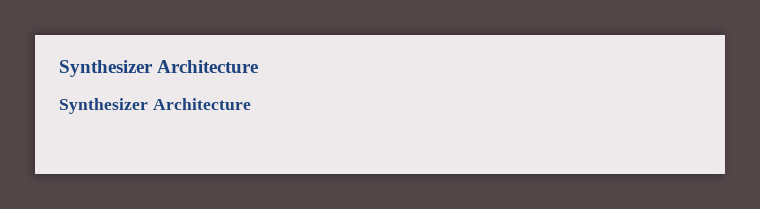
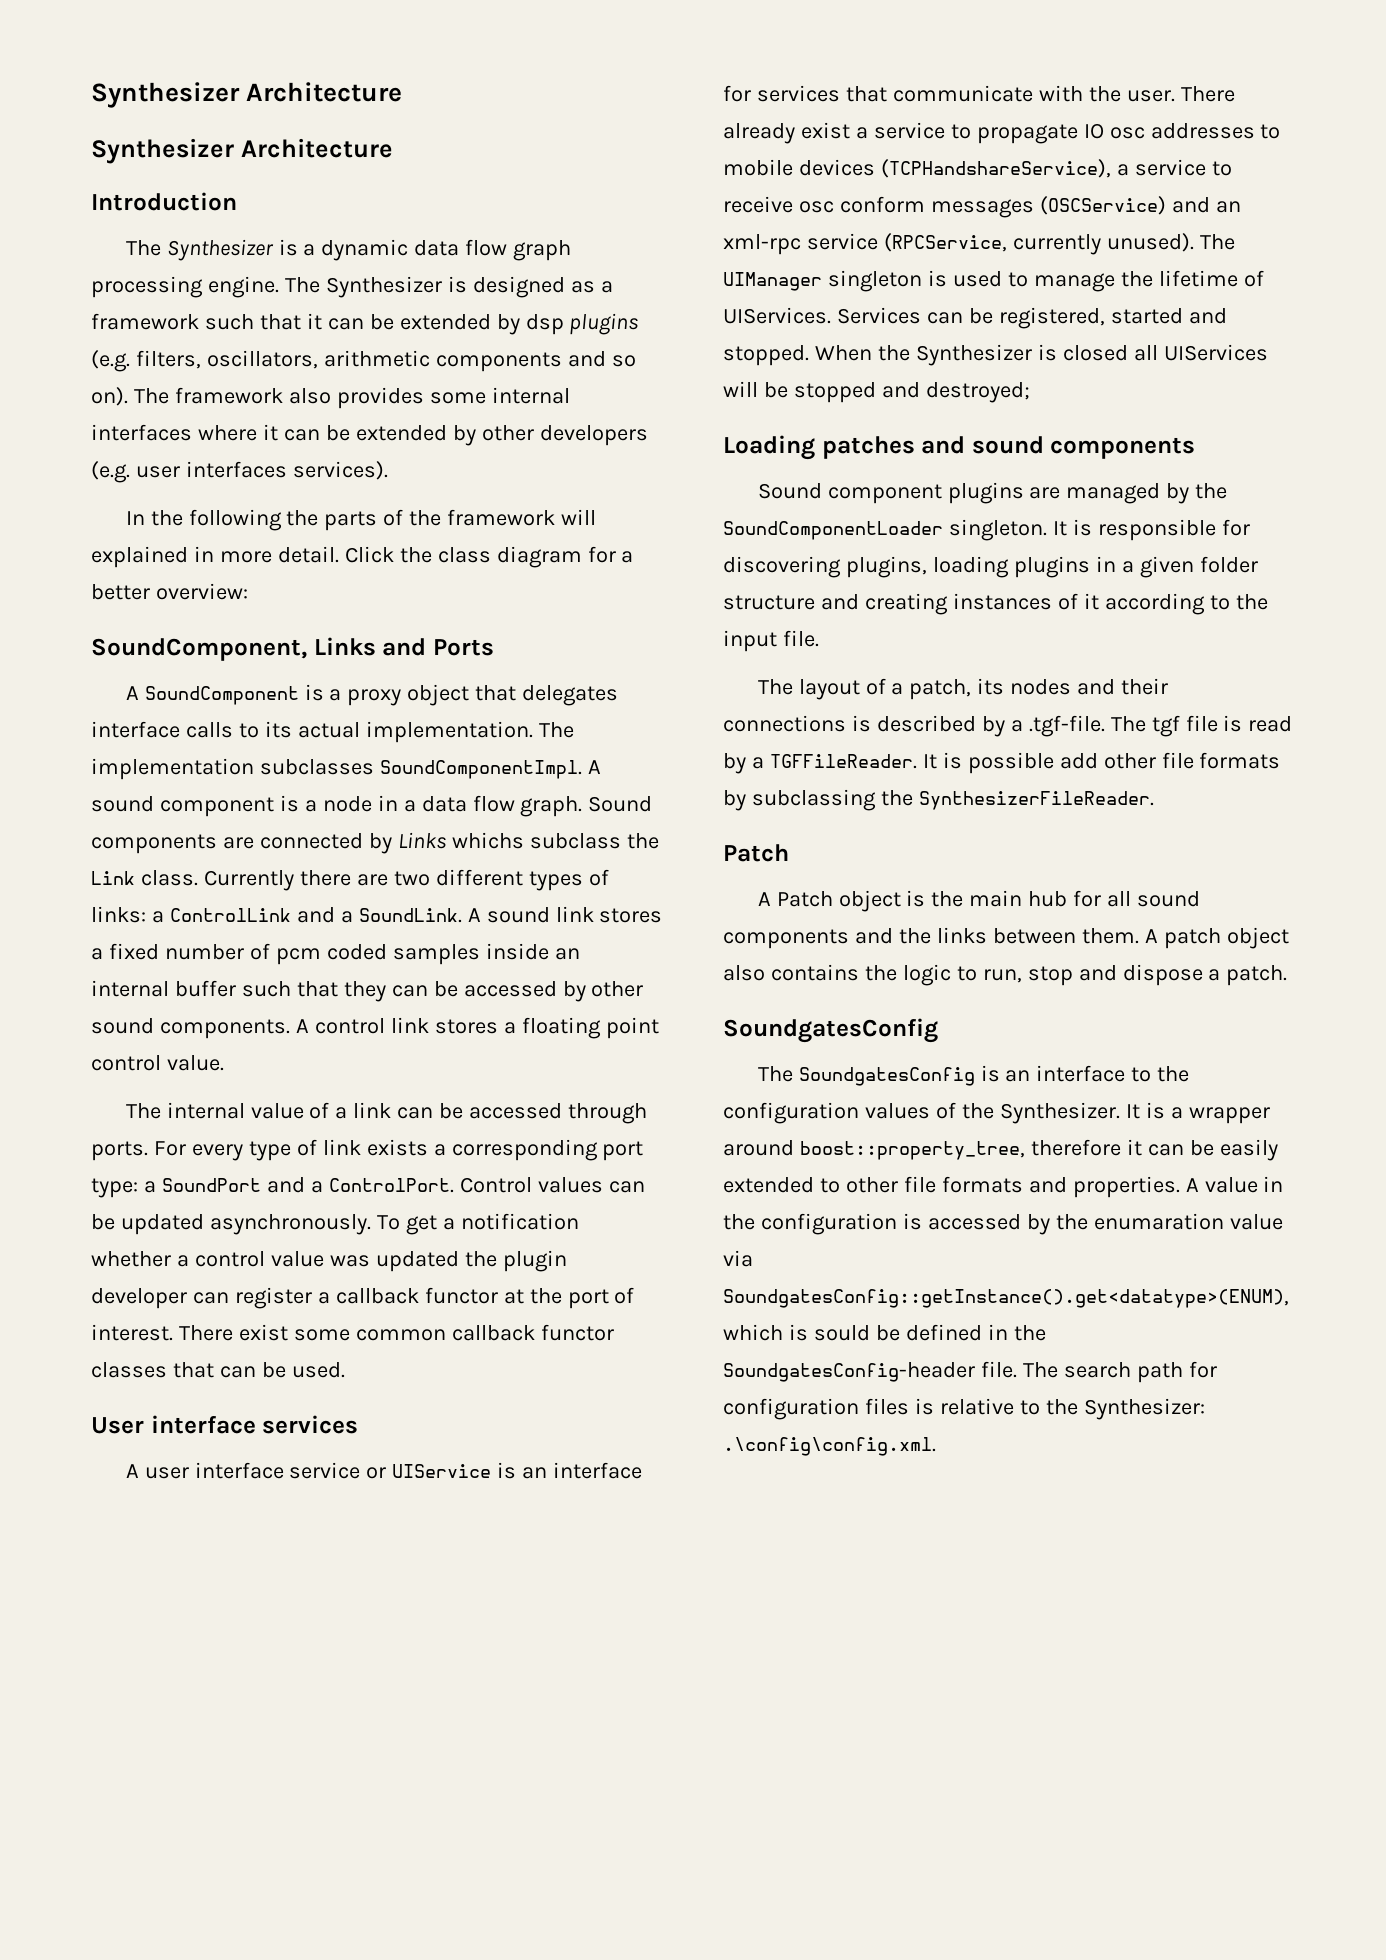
(251, 104) none -> [91,192,237,211] [125,239,572,261] [91,276,613,298] [91,313,639,335] [91,350,636,372] [91,387,570,409] [91,424,648,446] [91,461,388,483] [125,509,597,531] [91,546,634,568] [91,583,248,600] [91,637,494,661] [125,684,619,706] [91,721,574,743] [91,758,601,780] [91,795,653,817] [91,832,659,854] [91,869,609,891] [91,906,663,923] [91,943,580,965] [91,980,644,1002] [91,1017,659,1039] [91,1055,224,1071] [125,1102,648,1124] [91,1139,644,1161] [91,1177,645,1198] [91,1213,579,1235] [91,1250,567,1272] [91,1287,635,1309] [91,1324,614,1341] [91,1362,345,1378] [91,1415,359,1434] [125,1462,643,1479] [723,85,1235,102] [723,122,1281,144] [723,159,1232,178] [723,196,1241,218] [723,233,1235,255] [723,270,1264,292] [723,307,1227,329] [723,344,1268,366] [723,381,1030,403] [723,435,1196,460] [757,482,1228,504] [723,519,1250,541] [723,556,1258,578] [723,593,1268,615] [723,630,819,652] [757,678,1169,700] [723,715,1293,737] [723,752,1281,774] [723,789,1154,811] [723,844,789,862] [757,890,1201,912] [723,927,1289,949] [723,964,1288,986] [723,1018,938,1043] [757,1065,1190,1086] [723,1102,1270,1124] [723,1139,1278,1161] [723,1176,1284,1198] [723,1213,1283,1235] [723,1250,753,1267] [723,1289,1289,1308] [723,1324,1046,1341] [723,1361,1217,1383] [723,1398,1205,1420] [723,1437,936,1456] // Introduction // The Synthesizer is a dynamic data flow graph processing engine. The Synthesizer is designed as a framework such that it can be extended by dsp plugins (e.g. filters, oscillators, arithmetic components and so on). The framework also provides some internal interfaces where it can be extended by other developers (e.g. user interfaces services). // In the following the parts of the framework will explained in more detail. Click the class diagram for a better overview: // SoundComponent, Links and Ports // A SoundComponent is a proxy object that delegates interface calls to its actual implementation. The implementation subclasses SoundComponentImpl. A sound component is a node in a data flow graph. Sound components are connected by Links whichs subclass the Link class. Currently there are two different types of links: a ControlLink and a SoundLink. A sound link stores a fixed number of pcm coded samples inside an internal buffer such that they can be accessed by other sound components. A control link stores a floating point control value. // The internal value of a link can be accessed through ports. For every type of link exists a corresponding port type: a SoundPort and a ControlPort. Control values can be updated asynchronously. To get a notification whether a control value was updated the plugin developer can register a callback functor at the port of interest. There exist some common callback functor classes that can be used. // User interface services // A user interface service or UIService is an interface for services that communicate with the user. There already exist a service to propagate IO osc addresses to mobile devices (TCPHandshareService), a service to receive osc conform messages (OSCService) and an xml-rpc service (RPCService, currently unused). The UIManager singleton is used to manage the lifetime of UIServices. Services can be registered, started and stopped. When the Synthesizer is closed all UIServices will be stopped and destroyed; // Loading patches and sound components // Sound component plugins are managed by the SoundComponentLoader singleton. It is responsible for discovering plugins, loading plugins in a given folder structure and creating instances of it according to the input file. // The layout of a patch, its nodes and their connections is described by a .tgf-file. The tgf file is read by a TGFFileReader. It is possible add other file formats by subclassing the SynthesizerFileReader. // Patch // A Patch object is the main hub for all sound components and the links between them. A patch object also contains the logic to run, stop and dispose a patch. // SoundgatesConfig // The SoundgatesConfig is an interface to the configuration values of the Synthesizer. It is a wrapper around boost::property_tree, therefore it can be easily extended to other file formats and properties. A value in the configuration is accessed by the enumaration value via SoundgatesConfig::getInstance().get<datatype>(ENUM), which is sould be defined in the SoundgatesConfig-header file. The search path for configuration files is relative to the Synthesizer: .\config\config.xml.

